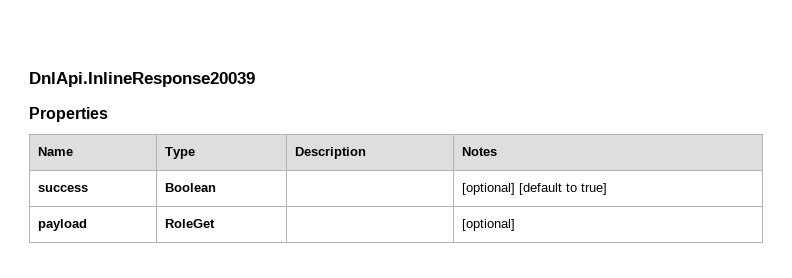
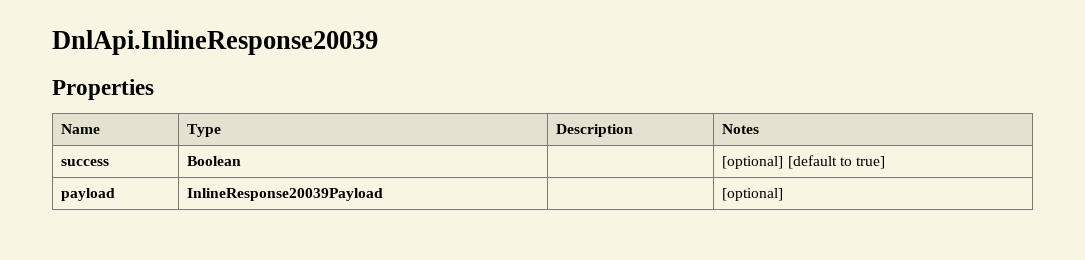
[164,219,215,228] RoleGet -> [187,188,384,201] InlineResponse20039Payload

